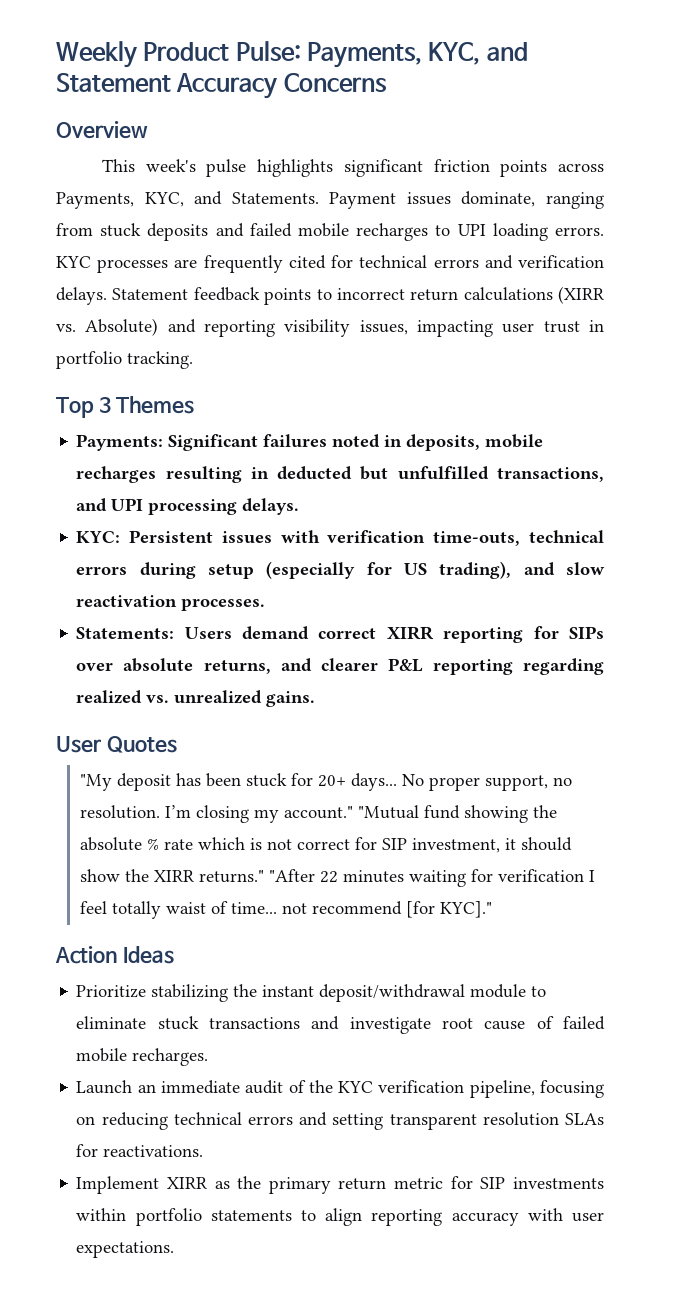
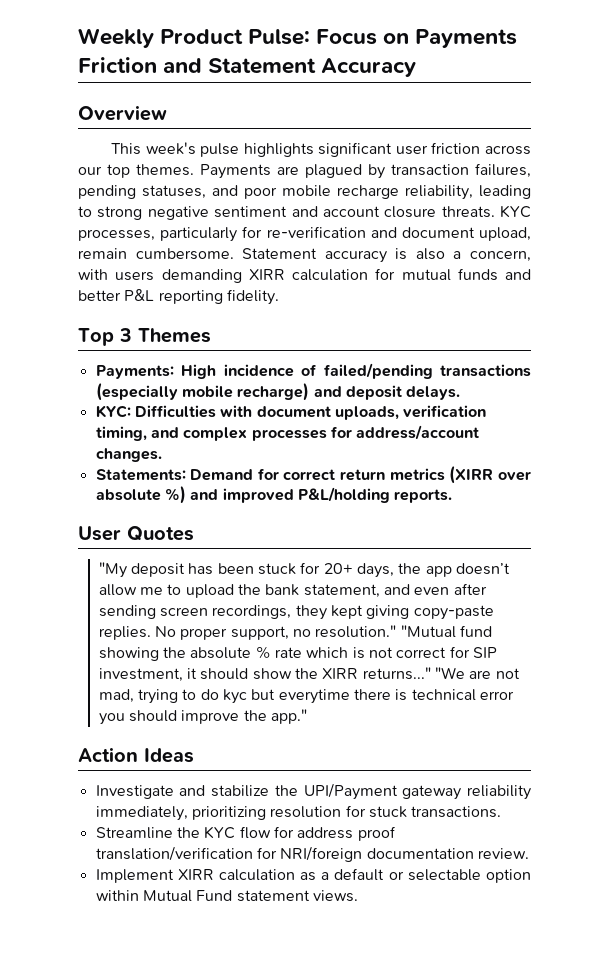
[306,42,481,68] Payments, KYC, -> [316,29,518,48] [78,57,157,73] Focus on Payments Friction
[283,73,387,93] Concerns -> (417, 67) none
[433,159,605,177] [56,191,604,209] [56,223,604,241] [56,255,604,273] [56,286,604,305] [56,318,604,337] [56,351,193,369] [56,396,195,418] [76,434,544,451] [76,466,604,483] [76,498,300,515] [76,530,604,546] [76,561,605,579] [76,595,266,611] [76,626,604,643] [76,658,604,675] [76,690,316,707] friction points across Payments, KYC, and Statements. Payment issues dominate, ranging from stuck deposits and failed mobile recharges to UPI loading errors. KYC processes are frequently cited for technical errors and verification delays. Statement feedback points to incorrect return calculations (XIRR vs. Absolute) and reporting visibility issues, impacting user trust in portfolio tracking. // Top 3 Themes // Payments: Significant failures noted in deposits, mobile recharges resulting in deducted but unfulfilled transactions, and UPI processing delays. // KYC: Persistent issues with verification time-outs, technical errors during setup (especially for US trading), and slow reactivation processes. // Statements: Users demand correct XIRR reporting for SIPs over absolute returns, and clearer P&L reporting regarding realized vs. unrealized gains. -> [395,142,531,155] [78,163,531,179] [78,185,531,200] [78,205,531,220] [78,226,532,242] [78,248,531,263] [78,268,531,283] [78,289,279,305] [78,328,211,346] [95,363,531,379] [95,383,461,401] [95,405,487,420] [95,425,480,441] [95,448,162,462] [95,466,531,484] [95,486,453,504] user friction across our top themes. Payments are plagued by transaction failures, pending statuses, and poor mobile recharge reliability, leading to strong negative sentiment and account closure threats. KYC processes, particularly for re-verification and document upload, remain cumbersome. Statement accuracy is also a concern, with users demanding XIRR calculation for mutual funds and better P&L reporting fidelity. // Top 3 Themes // Payments: High incidence of failed/pending transactions (especially mobile recharge) and deposit delays. // KYC: Difficulties with document uploads, verification timing, and complex processes for address/account changes. // Statements: Demand for correct return metrics (XIRR over absolute %) and improved P&L/holding reports.
[350,773,572,791] [79,805,353,823] days... No proper support, no resolution. I’m closing my account." -> [357,563,510,578] [98,583,487,598] [98,605,494,620] [98,625,397,640] days, the app doesn’t allow me to upload the bank statement, and even after sending screen recordings, they kept giving copy-paste replies. No proper support, no resolution."
[198,869,595,887] [79,901,492,919] [55,946,174,964] [76,984,547,1002] [76,1016,605,1034] [76,1048,209,1066] [76,1080,604,1098] [76,1112,604,1130] [76,1144,204,1157] [76,1176,604,1194] [76,1208,604,1226] [76,1241,175,1258] returns." "After 22 minutes waiting for verification I feel totally waist of time... not recommend [for KYC]." // Action Ideas // Prioritize stabilizing the instant deposit/withdrawal module to eliminate stuck transactions and investigate root cause of failed mobile recharges. // Launch an immediate audit of the KYC verification pipeline, focusing on reducing technical errors and setting transparent resolution SLAs for reactivations. // Implement XIRR as the primary return metric for SIP investments within portfolio statements to align reporting accuracy with user expectations. -> [362,667,520,680] [98,689,514,704] [98,709,308,725] [78,747,194,763] [95,783,531,800] [95,805,502,821] [95,826,396,841] [95,846,529,862] [95,868,531,883] [95,890,358,902] returns..." "We are not mad, trying to do kyc but everytime there is technical error you should improve the app." // Action Ideas // Investigate and stabilize the UPI/Payment gateway reliability immediately, prioritizing resolution for stuck transactions. // Streamline the KYC flow for address proof translation/verification for NRI/foreign documentation review. // Implement XIRR calculation as a default or selectable option within Mutual Fund statement views.

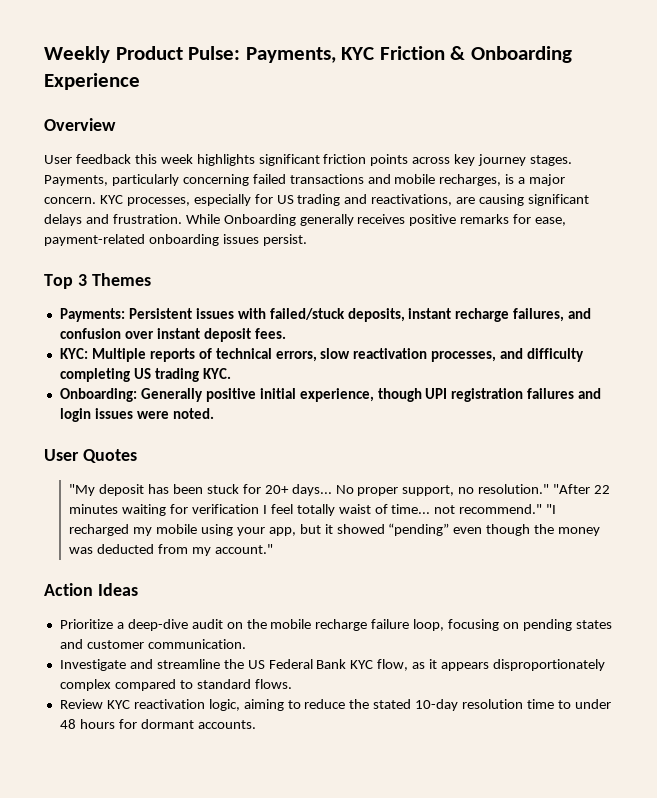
[316,29,518,48] [78,57,417,77] [78,105,167,121] [111,142,531,157] [78,163,531,179] [78,185,531,200] [78,205,531,220] [78,226,532,242] [78,248,531,263] [78,268,531,283] [78,289,279,305] [78,328,211,346] [95,363,531,379] [95,383,461,401] [95,405,487,420] [95,425,480,441] [95,448,162,462] [95,466,531,484] [95,486,453,504] Focus on Payments Friction and Statement Accuracy // Overview // This week's pulse highlights significant user friction across our top themes. Payments are plagued by transaction failures, pending statuses, and poor mobile recharge reliability, leading to strong negative sentiment and account closure threats. KYC processes, particularly for re-verification and document upload, remain cumbersome. Statement accuracy is also a concern, with users demanding XIRR calculation for mutual funds and better P&L reporting fidelity. // Top 3 Themes // Payments: High incidence of failed/pending transactions (especially mobile recharge) and deposit delays. // KYC: Difficulties with document uploads, verification timing, and complex processes for address/account changes. // Statements: Demand for correct return metrics (XIRR over absolute %) and improved P&L/holding reports. -> [245,46,572,63] [44,73,140,90] [44,118,116,131] [44,154,573,166] [44,174,566,186] [44,194,590,206] [44,214,567,226] [44,234,307,246] [44,273,151,289] [59,308,592,322] [59,328,286,342] [59,348,585,362] [59,368,231,382] [59,388,602,402] [59,408,214,422] Payments, KYC Friction & Onboarding Experience // Overview // User feedback this week highlights significant friction points across key journey stages. Payments, particularly concerning failed transactions and mobile recharges, is a major concern. KYC processes, especially for US trading and reactivations, are causing significant delays and frustration. While Onboarding generally receives positive remarks for ease, payment-related onboarding issues persist. // Top 3 Themes // Payments: Persistent issues with failed/stuck deposits, instant recharge failures, and confusion over instant deposit fees. // KYC: Multiple reports of technical errors, slow reactivation processes, and difficulty completing US trading KYC. // Onboarding: Generally positive initial experience, though UPI registration failures and login issues were noted.
[357,563,510,578] [98,583,487,598] [98,605,494,620] [98,626,151,640] days, the app doesn’t allow me to upload the bank statement, and even after sending screen recordings, they kept giving copy-paste replies. -> [291,484,332,496] days...
[400,625,493,638] [98,646,497,661] [98,667,520,682] [98,689,514,704] [98,709,308,725] [78,747,194,763] [95,783,531,800] [95,805,502,821] [95,826,396,841] [95,846,529,862] [95,868,531,883] [95,890,358,902] "Mutual fund showing the absolute % rate which is not correct for SIP investment, it should show the XIRR returns..." "We are not mad, trying to do kyc but everytime there is technical error you should improve the app." // Action Ideas // Investigate and stabilize the UPI/Payment gateway reliability immediately, prioritizing resolution for stuck transactions. // Streamline the KYC flow for address proof translation/verification for NRI/foreign documentation review. // Implement XIRR calculation as a default or selectable option within Mutual Fund statement views. -> [553,484,610,494] [69,504,557,516] [69,523,601,536] [69,544,273,556] [44,583,138,596] [59,619,612,631] [59,639,246,649] [59,659,605,671] [59,679,292,691] [59,699,611,711] [59,719,256,729] "After 22 minutes waiting for verification I feel totally waist of time... not recommend." "I recharged my mobile using your app, but it showed “pending” even though the money was deducted from my account." // Action Ideas // Prioritize a deep-dive audit on the mobile recharge failure loop, focusing on pending states and customer communication. // Investigate and streamline the US Federal Bank KYC flow, as it appears disproportionately complex compared to standard flows. // Review KYC reactivation logic, aiming to reduce the stated 10-day resolution time to under 48 hours for dormant accounts.

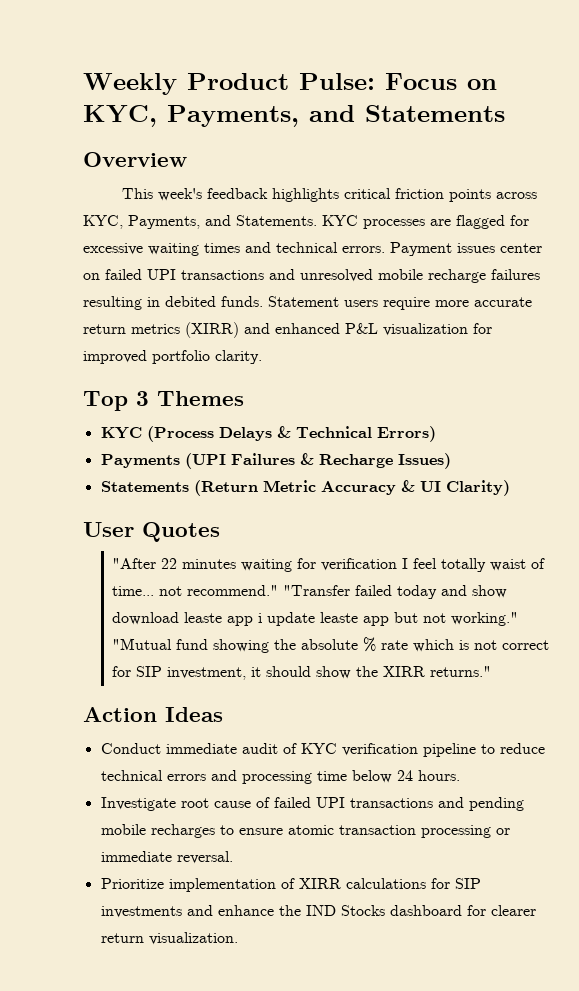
[245,46,572,63] [44,73,140,90] [44,118,116,131] [44,154,573,166] [44,174,566,186] [44,194,590,206] [44,214,567,226] [44,234,307,246] [44,273,151,289] [59,308,592,322] [59,328,286,342] [59,348,585,362] [59,368,231,382] [59,388,602,402] [59,408,214,422] [44,449,137,463] [69,484,550,496] Payments, KYC Friction & Onboarding Experience // Overview // User feedback this week highlights significant friction points across key journey stages. Payments, particularly concerning failed transactions and mobile recharges, is a major concern. KYC processes, especially for US trading and reactivations, are causing significant delays and frustration. While Onboarding generally receives positive remarks for ease, payment-related onboarding issues persist. // Top 3 Themes // Payments: Persistent issues with failed/stuck deposits, instant recharge failures, and confusion over instant deposit fees. // KYC: Multiple reports of technical errors, slow reactivation processes, and difficulty completing US trading KYC. // Onboarding: Generally positive initial experience, though UPI registration failures and login issues were noted. // User Quotes // "My deposit has been stuck for 20+ days... No proper support, no resolution." -> [385,73,497,90] [83,105,505,127] [83,152,187,167] [122,188,538,202] [83,215,529,229] [83,242,542,256] [83,269,540,283] [83,296,532,310] [83,322,492,338] [83,350,262,364] [83,391,244,411] [100,426,436,442] [100,453,451,469] [100,480,510,496] [83,522,220,542] Focus on KYC, Payments, and Statements // Overview // This week's feedback highlights critical friction points across KYC, Payments, and Statements. KYC processes are flagged for excessive waiting times and technical errors. Payment issues center on failed UPI transactions and unresolved mobile recharge failures resulting in debited funds. Statement users require more accurate return metrics (XIRR) and enhanced P&L visualization for improved portfolio clarity. // Top 3 Themes // KYC (Process Delays & Technical Errors) // Payments (UPI Failures & Recharge Issues) // Statements (Return Metric Accuracy & UI Clarity) // User Quotes //
[546,504,557,514] [69,523,601,536] [69,544,273,556] [44,583,138,596] [59,619,612,631] [59,639,246,649] [59,659,605,671] [59,679,292,691] [59,699,611,711] [59,719,256,729] "I recharged my mobile using your app, but it showed “pending” even though the money was deducted from my account." // Action Ideas // Prioritize a deep-dive audit on the mobile recharge failure loop, focusing on pending states and customer communication. // Investigate and streamline the US Federal Bank KYC flow, as it appears disproportionately complex compared to standard flows. // Review KYC reactivation logic, aiming to reduce the stated 10-day resolution time to under 48 hours for dormant accounts. -> [283,585,508,599] [112,612,519,626] [112,637,550,653] [112,666,492,680] [83,707,223,722] [100,743,545,757] [100,770,460,784] [100,797,524,811] [100,824,510,838] [100,851,233,864] [100,878,481,892] [100,905,536,918] [100,932,238,945] "Transfer failed today and show download leaste app i update leaste app but not working." "Mutual fund showing the absolute % rate which is not correct for SIP investment, it should show the XIRR returns." // Action Ideas // Conduct immediate audit of KYC verification pipeline to reduce technical errors and processing time below 24 hours. // Investigate root cause of failed UPI transactions and pending mobile recharges to ensure atomic transaction processing or immediate reversal. // Prioritize implementation of XIRR calculations for SIP investments and enhance the IND Stocks dashboard for clearer return visualization.

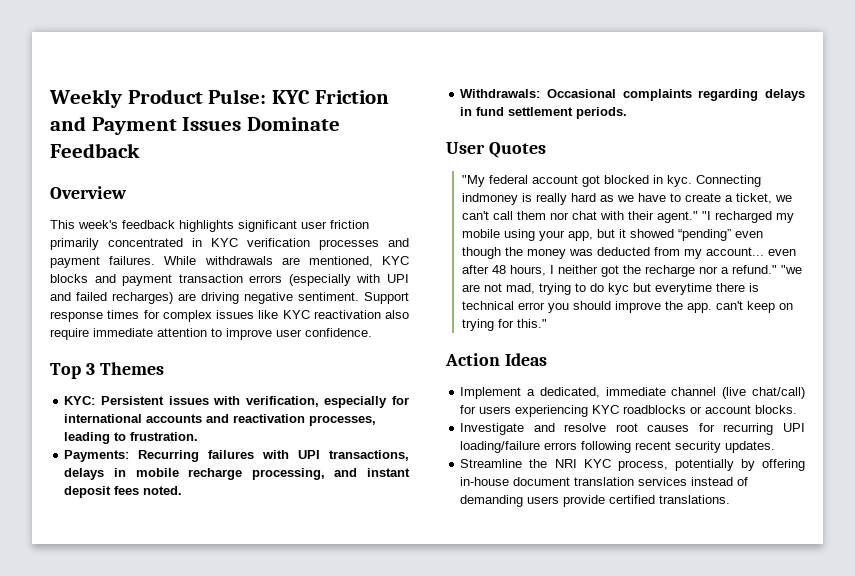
[385,73,497,90] [83,105,505,127] Focus on KYC, Payments, and Statements -> [271,90,390,104] [50,116,340,135] [50,143,140,158] KYC Friction and Payment Issues Dominate Feedback
[344,188,538,202] [83,215,529,229] [83,242,542,256] [83,269,540,283] [83,296,532,310] [83,322,492,338] [83,350,262,364] [83,391,244,411] [100,426,436,442] [100,453,451,469] [100,480,510,496] [83,522,220,542] [112,558,546,572] [112,585,508,599] [112,612,519,626] [112,637,550,653] [112,666,492,680] [83,707,223,722] [100,743,545,757] [100,770,460,784] [100,797,524,811] [100,824,510,838] [100,851,233,864] [100,878,481,892] [100,905,536,918] [100,932,238,945] critical friction points across KYC, Payments, and Statements. KYC processes are flagged for excessive waiting times and technical errors. Payment issues center on failed UPI transactions and unresolved mobile recharge failures resulting in debited funds. Statement users require more accurate return metrics (XIRR) and enhanced P&L visualization for improved portfolio clarity. // Top 3 Themes // KYC (Process Delays & Technical Errors) // Payments (UPI Failures & Recharge Issues) // Statements (Return Metric Accuracy & UI Clarity) // User Quotes // "After 22 minutes waiting for verification I feel totally waist of time... not recommend." "Transfer failed today and show download leaste app i update leaste app but not working." "Mutual fund showing the absolute % rate which is not correct for SIP investment, it should show the XIRR returns." // Action Ideas // Conduct immediate audit of KYC verification pipeline to reduce technical errors and processing time below 24 hours. // Investigate root cause of failed UPI transactions and pending mobile recharges to ensure atomic transaction processing or immediate reversal. // Prioritize implementation of XIRR calculations for SIP investments and enhance the IND Stocks dashboard for clearer return visualization. -> [238,220,369,232] [50,238,409,250] [50,256,409,268] [50,274,409,286] [50,292,409,304] [50,310,409,322] [50,328,372,340] [50,362,164,379] [64,396,409,408] [64,414,377,426] [64,432,199,444] [64,450,409,462] [64,468,410,480] [64,486,183,498] [460,89,805,101] [460,107,628,119] [446,142,546,158] [461,175,761,187] [461,193,792,205] [461,211,794,223] [461,229,763,241] [461,247,796,259] [461,265,802,277] [461,283,759,295] [461,301,793,313] [461,319,547,331] [445,353,547,366] [460,387,805,399] [460,405,798,417] [460,423,805,435] [460,441,776,453] [460,459,805,471] [460,477,749,486] [460,495,731,507] significant user friction primarily concentrated in KYC verification processes and payment failures. While withdrawals are mentioned, KYC blocks and payment transaction errors (especially with UPI and failed recharges) are driving negative sentiment. Support response times for complex issues like KYC reactivation also require immediate attention to improve user confidence. // Top 3 Themes // KYC: Persistent issues with verification, especially for international accounts and reactivation processes, leading to frustration. // Payments: Recurring failures with UPI transactions, delays in mobile recharge processing, and instant deposit fees noted. // Withdrawals: Occasional complaints regarding delays in fund settlement periods. // User Quotes // "My federal account got blocked in kyc. Connecting indmoney is really hard as we have to create a ticket, we can't call them nor chat with their agent." "I recharged my mobile using your app, but it showed “pending” even though the money was deducted from my account... even after 48 hours, I neither got the recharge nor a refund." "we are not mad, trying to do kyc but everytime there is technical error you should improve the app. can't keep on trying for this." // Action Ideas // Implement a dedicated, immediate channel (live chat/call) for users experiencing KYC roadblocks or account blocks. // Investigate and resolve root causes for recurring UPI loading/failure errors following recent security updates. // Streamline the NRI KYC process, potentially by offering in-house document translation services instead of demanding users provide certified translations.

